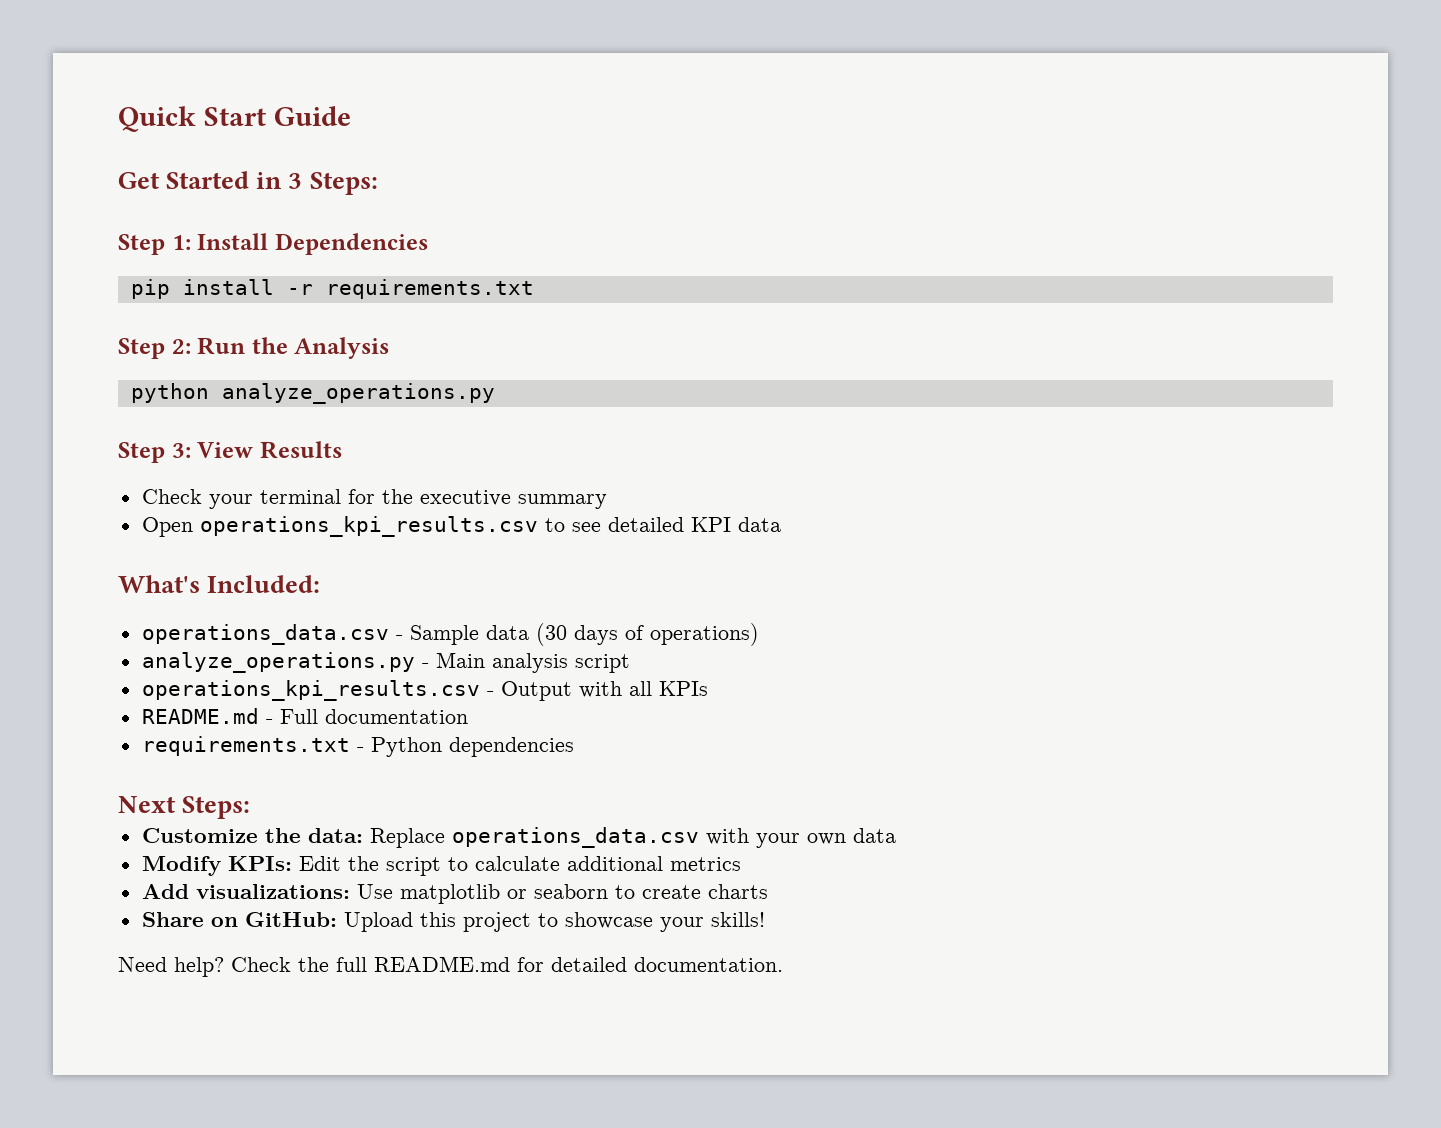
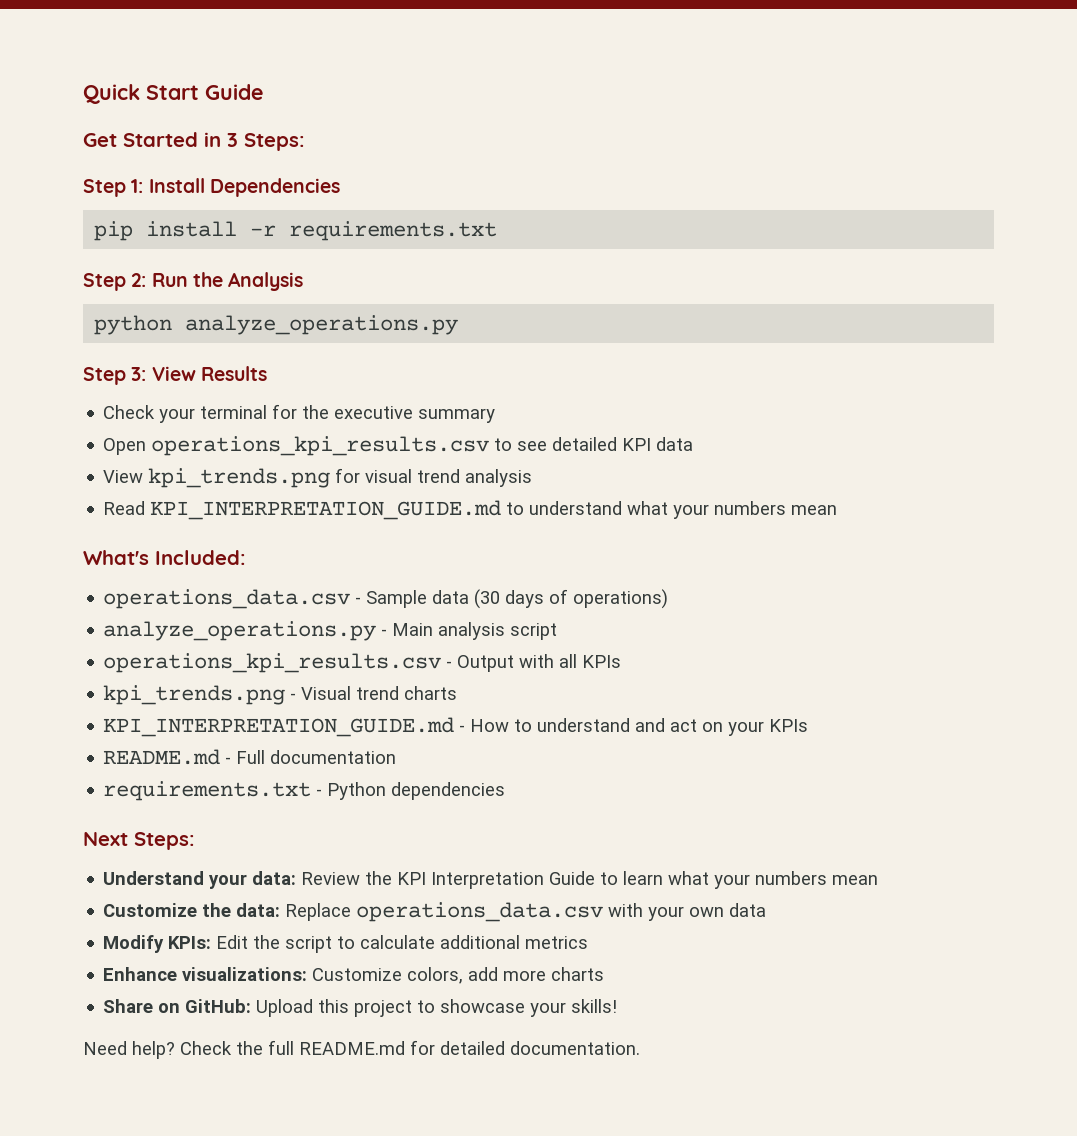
(781, 524) none -> [103,468,533,488] [103,500,838,520] // View kpi_trends.png for visual trend analysis // Read KPI_INTERPRETATION_GUIDE.md to understand what your numbers mean
(708, 688) none -> [103,685,458,705] [103,717,809,737] // kpi_trends.png - Visual trend charts // KPI_INTERPRETATION_GUIDE.md - How to understand and act on your KPIs
(251, 807) none -> [103,871,879,889] // Understand your data: Review the KPI Interpretation Guide to learn what your numbers mean
[141,884,701,904] Add visualizations: Use matplotlib or seaborn to create -> [103,967,547,984] Enhance visualizations: Customize colors, add more

